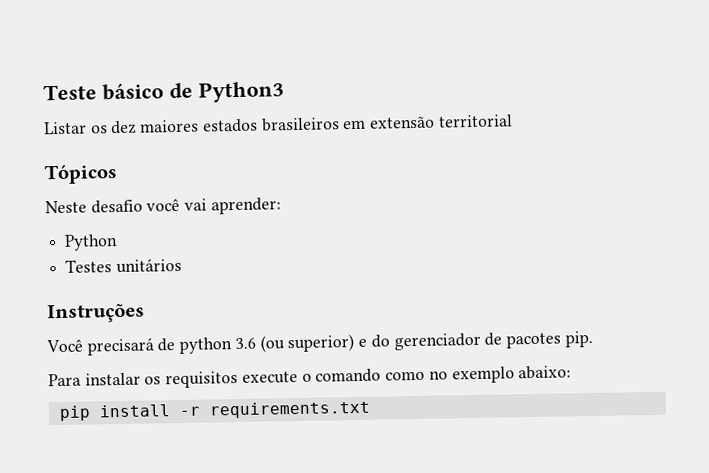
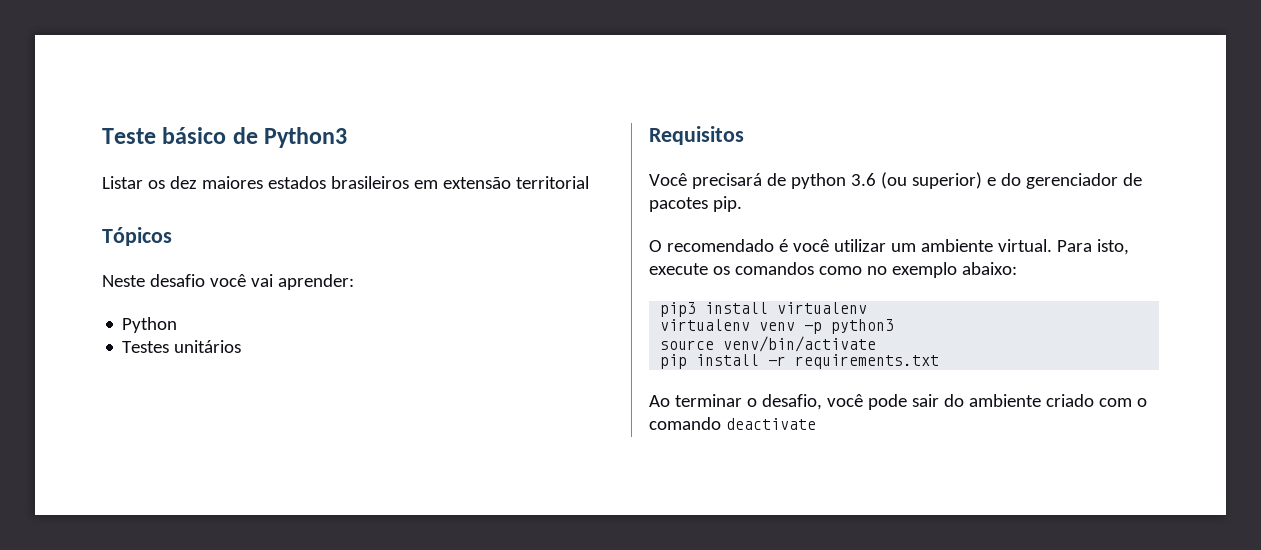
[47,303,145,324] Instruções -> [649,126,744,145] Requisitos
[48,365,572,389] [58,400,371,422] Para instalar os requisitos execute o comando como no exemplo abaixo: // pip install -r requirements.txt -> [649,239,1129,255] [649,262,1017,278] [660,302,868,317] [660,319,895,334] [660,336,877,352] [660,354,940,369] [649,394,1147,410] [649,417,816,430] O recomendado é você utilizar um ambiente virtual. Para isto, execute os comandos como no exemplo abaixo: // pip3 install virtualenv // virtualenv venv -p python3 // source venv/bin/activate // pip install -r requirements.txt // Ao terminar o desafio, você pode sair do ambiente criado com o comando deactivate

